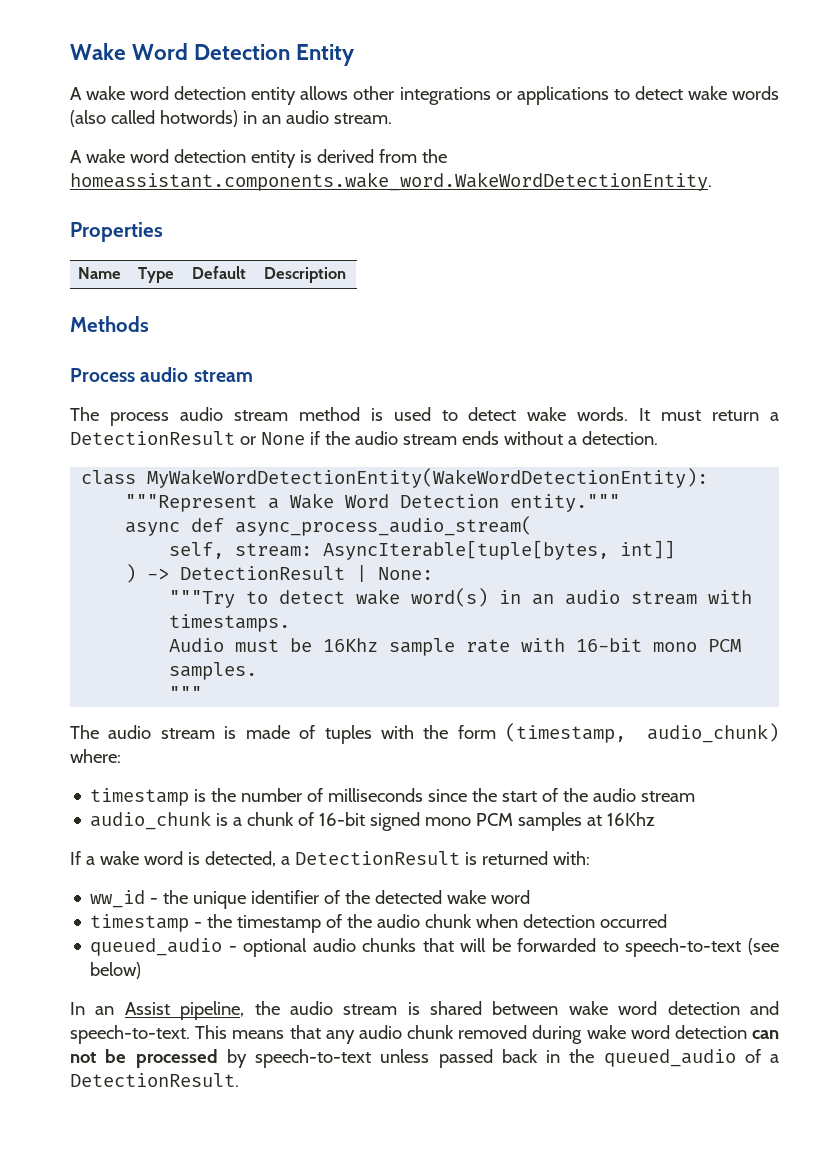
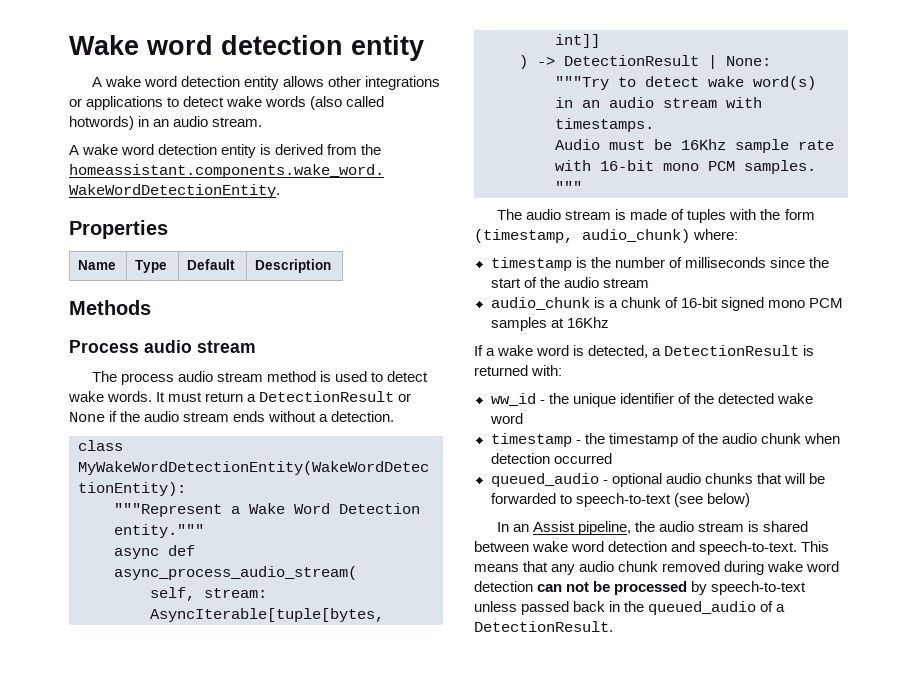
[70,43,356,66] Wake Word Detection Entity -> [69,35,424,61] Wake word detection entity

